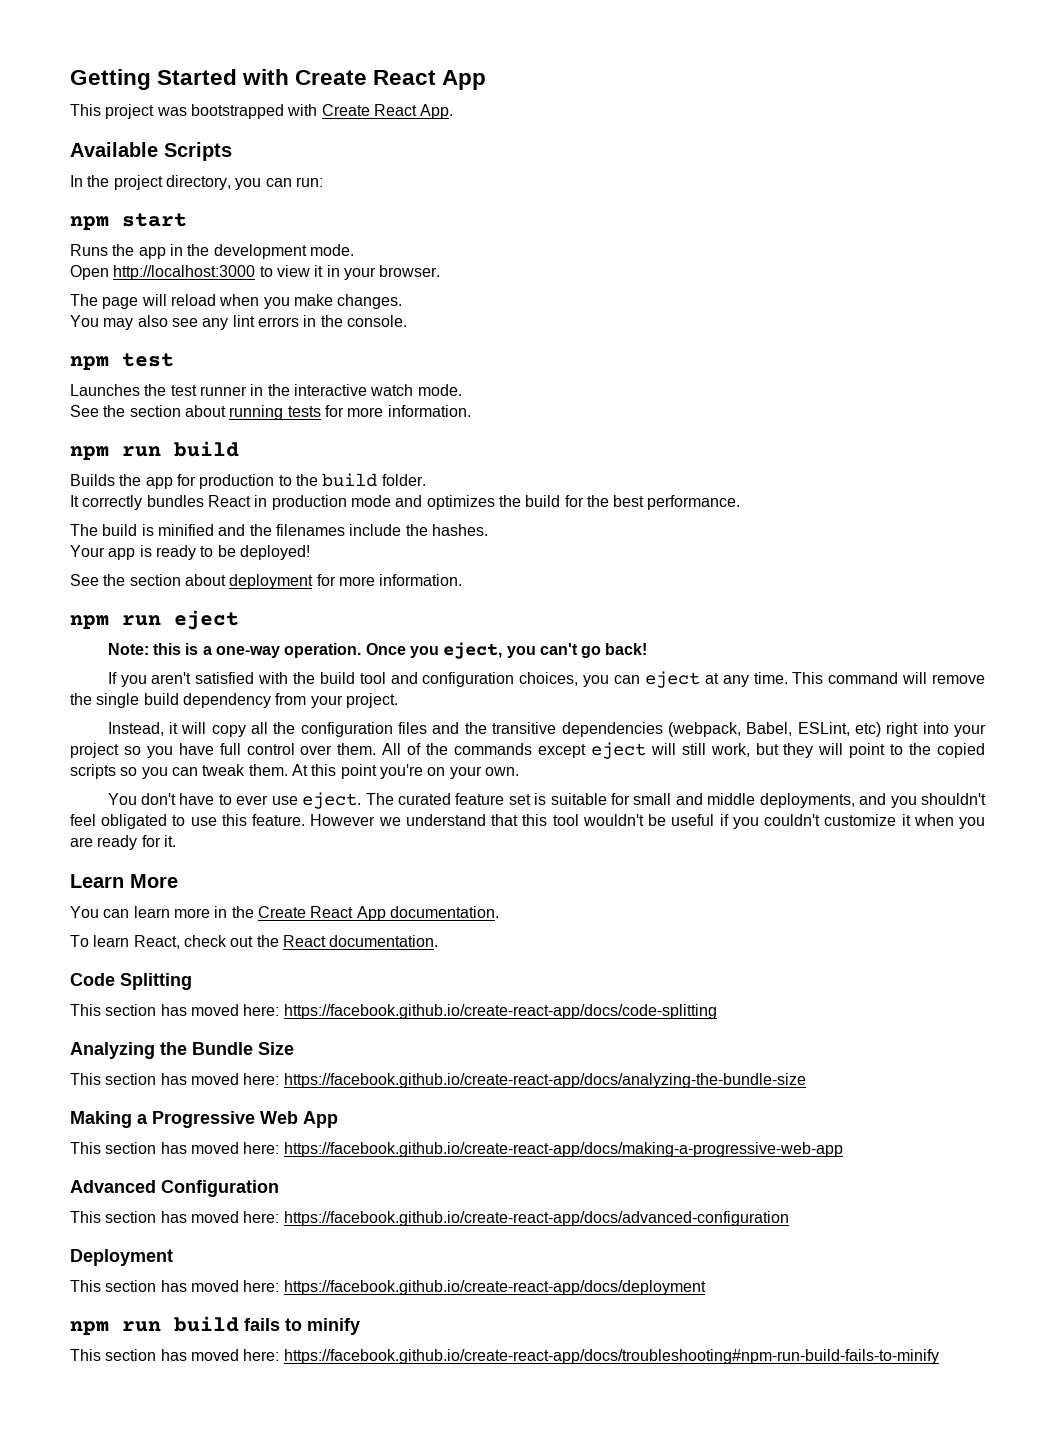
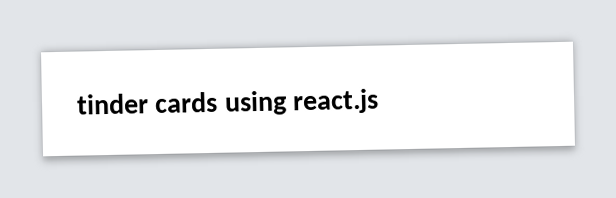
[70,69,487,90] [70,104,454,119] [70,142,232,161] [70,175,323,190] [70,213,187,231] [70,244,354,259] [70,265,441,280] [70,294,403,309] [70,315,407,330] [70,353,174,371] [70,384,462,396] [70,405,471,420] [70,441,239,461] [70,473,426,489] [70,495,741,510] [70,524,488,536] [70,545,310,560] [70,574,463,589] [70,610,239,630] [107,642,648,659] [107,671,986,688] [70,693,398,708] [107,722,986,737] [70,742,986,759] [70,764,519,779] [107,792,987,809] [70,814,985,829] [70,835,176,850] [70,874,178,888] [70,906,499,921] [70,935,439,949] [70,973,192,990] [70,1004,717,1019] [70,1042,294,1059] [70,1073,806,1088] [70,1111,338,1128] [70,1142,843,1157] [70,1180,279,1197] [70,1211,789,1226] [70,1249,173,1266] [70,1280,706,1295] [70,1316,360,1336] [70,1349,939,1364] Getting Started with Create React App // This project was bootstrapped with Create React App. // Available Scripts // In the project directory, you can run: // npm start // Runs the app in the development mode. // Open http://localhost:3000 to view it in your browser. // The page will reload when you make changes. // You may also see any lint errors in the console. // npm test // Launches the test runner in the interactive watch mode. // See the section about running tests for more information. // npm run build // Builds the app for production to the build folder. // It correctly bundles React in production mode and optimizes the build for the best performance. // The build is minified and the filenames include the hashes. // Your app is ready to be deployed! // See the section about deployment for more information. // npm run eject // Note: this is a one-way operation. Once you eject, you can't go back! // If you aren't satisfied with the build tool and configuration choices, you can eject at any time. This command will remove the single build dependency from your project. // Instead, it will copy all the configuration files and the transitive dependencies (webpack, Babel, ESLint, etc) right into your project so you have full control over them. All of the commands except eject will still work, but they will point to the copied scripts so you can tweak them. At this point you're on your own. // You don't have to ever use eject. The curated feature set is suitable for small and middle deployments, and you shouldn't feel obligated to use this feature. However we understand that this tool wouldn't be useful if you couldn't customize it when you are ready for it. // Learn More // You can learn more in the Create React App documentation. // To learn React, check out the React documentation. // Code Splitting // This section has moved here: https://facebook.github.io/create-react-app/docs/code-splitting // Analyzing the Bundle Size // This section has moved here: https://facebook.github.io/create-react-app/docs/analyzing-the-bundle-size // Making a Progressive Web App // This section has moved here: https://facebook.github.io/create-react-app/docs/making-a-progressive-web-app // Advanced Configuration // This section has moved here: https://facebook.github.io/create-react-app/docs/advanced-configuration // Deployment // This section has moved here: https://facebook.github.io/create-react-app/docs/deployment // npm run build fails to minify // This section has moved here: https://facebook.github.io/create-react-app/docs/troubleshooting#npm-run-build-fails-to-minify -> [76,88,380,116] tinder cards using react.js

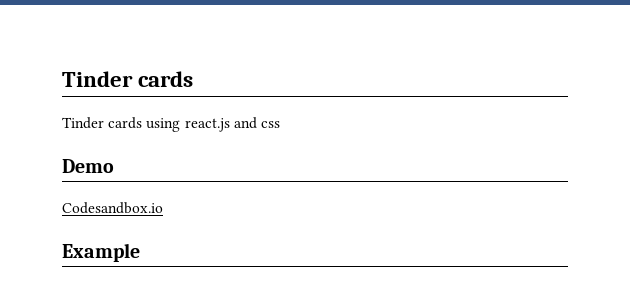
[76,88,380,116] tinder cards using react.js -> [62,71,194,87] [62,117,280,132] [62,159,114,173] [62,202,163,214] [62,243,140,262] Tinder cards // Tinder cards using react.js and css // Demo // Codesandbox.io // Example

